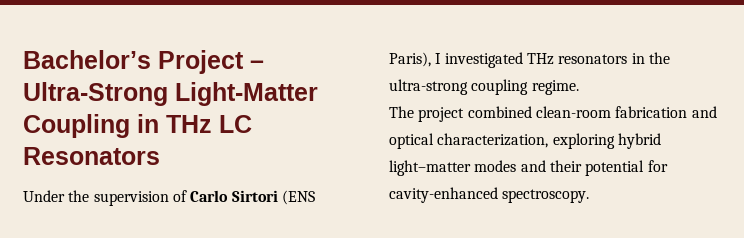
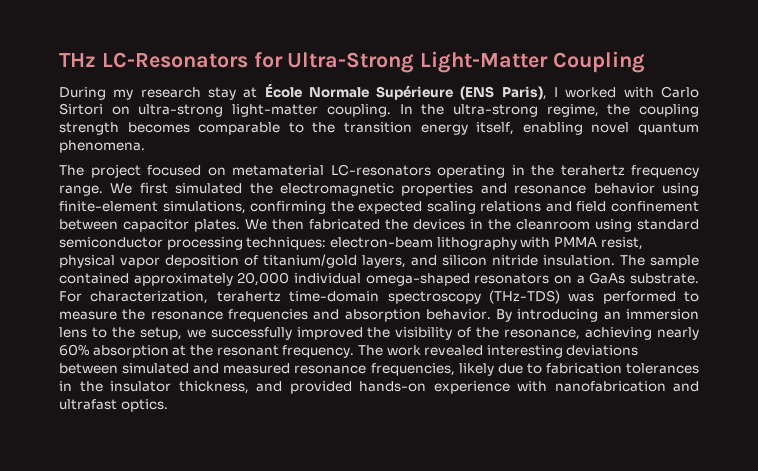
[23,50,264,74] Bachelor’s Project – -> [59,52,283,68] THz LC-Resonators for
[137,114,252,133] [23,147,160,165] [23,190,315,206] [389,52,670,68] [389,79,579,95] [389,106,717,122] [389,133,661,149] [389,160,668,176] [389,187,590,203] in THz LC Resonators // Under the supervision of Carlo Sirtori (ENS Paris), I investigated THz resonators in the ultra-strong coupling regime. // The project combined clean-room fabrication and optical characterization, exploring hybrid light–matter modes and their potential for cavity-enhanced spectroscopy. -> [59,83,699,100] [59,103,699,117] [59,122,700,135] [59,140,145,153] [59,164,699,178] [59,183,699,196] [59,201,699,214] [59,219,699,232] [59,237,643,250] [59,254,699,268] [59,272,699,286] [59,290,699,304] [59,309,699,322] [59,327,699,340] [59,344,639,358] [59,363,700,376] [59,381,699,394] [59,399,168,412] // During my research stay at École Normale Supérieure (ENS Paris), I worked with Carlo Sirtori on ultra-strong light-matter coupling. In the ultra-strong regime, the coupling strength becomes comparable to the transition energy itself, enabling novel quantum phenomena. // The project focused on metamaterial LC-resonators operating in the terahertz frequency range. We first simulated the electromagnetic properties and resonance behavior using finite-element simulations, confirming the expected scaling relations and field confinement between capacitor plates. We then fabricated the devices in the cleanroom using standard semiconductor processing techniques: electron-beam lithography with PMMA resist, physical vapor deposition of titanium/gold layers, and silicon nitride insulation. The sample contained approximately 20,000 individual omega-shaped resonators on a GaAs substrate. For characterization, terahertz time-domain spectroscopy (THz-TDS) was performed to measure the resonance frequencies and absorption behavior. By introducing an immersion lens to the setup, we successfully improved the visibility of the resonance, achieving nearly 60% absorption at the resonant frequency. The work revealed interesting deviations between simulated and measured resonance frequencies, likely due to fabrication tolerances in the insulator thickness, and provided hands-on experience with nanofabrication and ultrafast optics.

